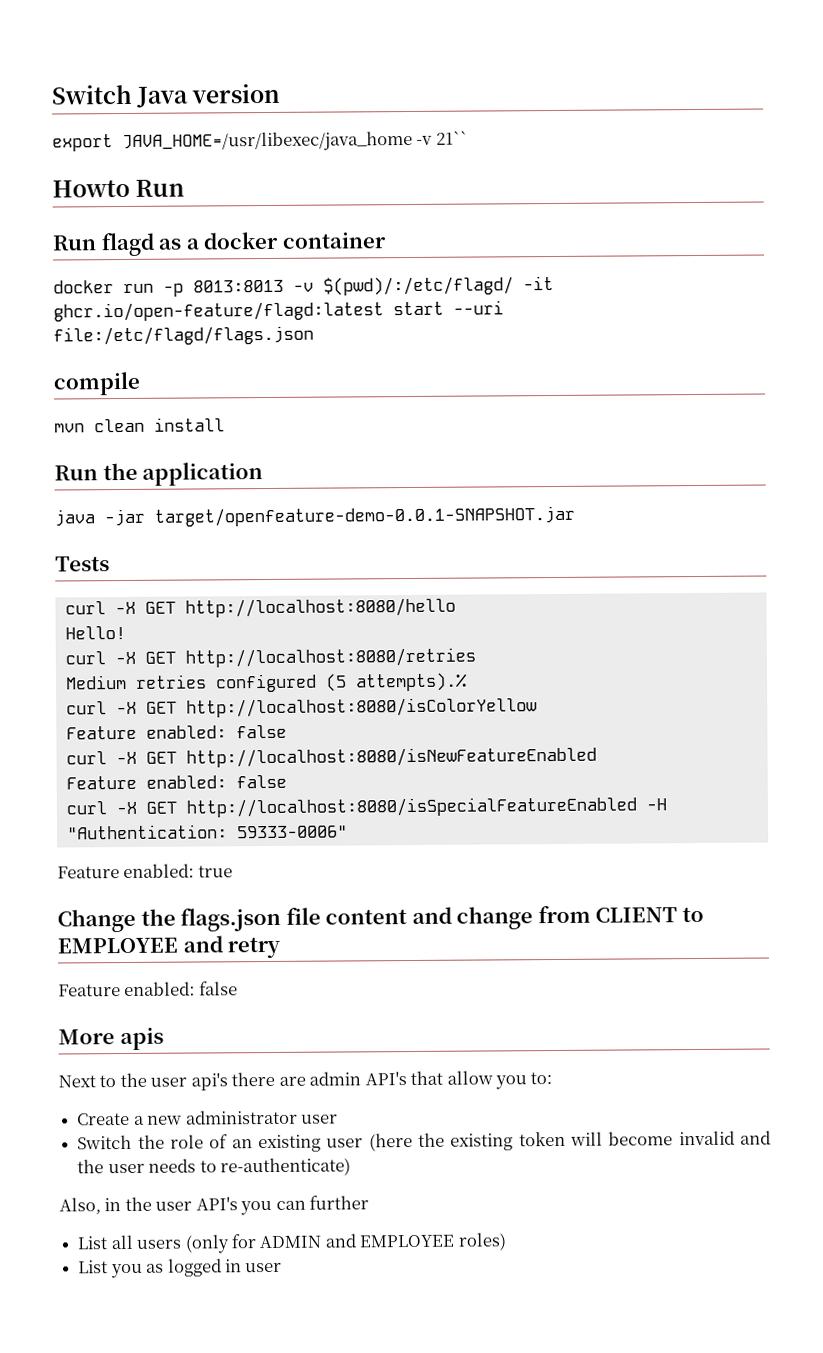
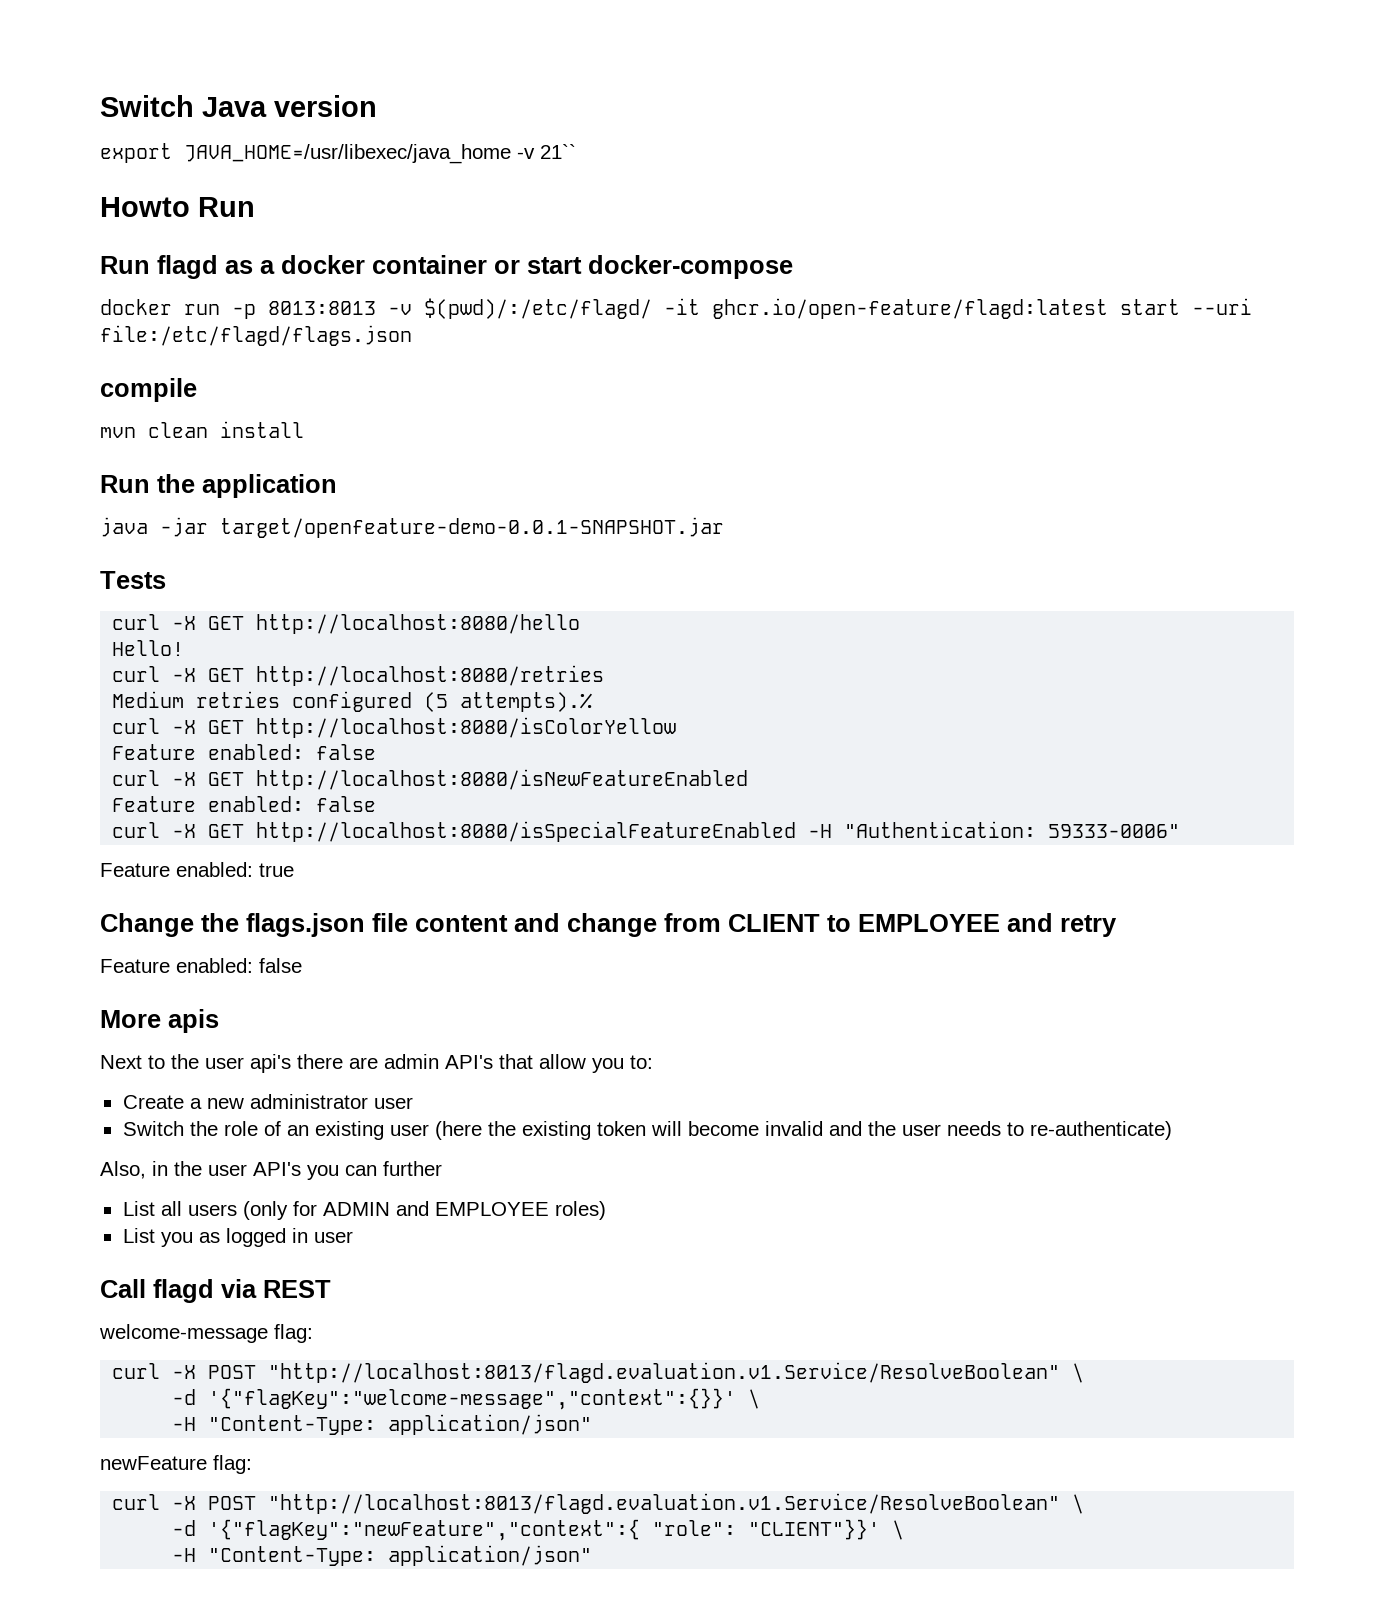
(387, 240) none -> [494,255,793,279] or start docker-compose
(283, 1267) none -> [100,1279,331,1303] [99,1324,313,1343] [112,1362,1085,1383] [172,1388,761,1410] [172,1414,593,1435] [100,1455,252,1474] [112,1493,1085,1514] [172,1519,905,1541] [172,1545,593,1566] // Call flagd via REST // welcome-message flag: // curl -X POST "http://localhost:8013/flagd.evaluation.v1.Service/ResolveBoolean" \ // -d '{"flagKey":"welcome-message","context":{}}' \ // -H "Content-Type: application/json" // newFeature flag: // curl -X POST "http://localhost:8013/flagd.evaluation.v1.Service/ResolveBoolean" \ // -d '{"flagKey":"newFeature","context":{ "role": "CLIENT"}}' \ // -H "Content-Type: application/json"

